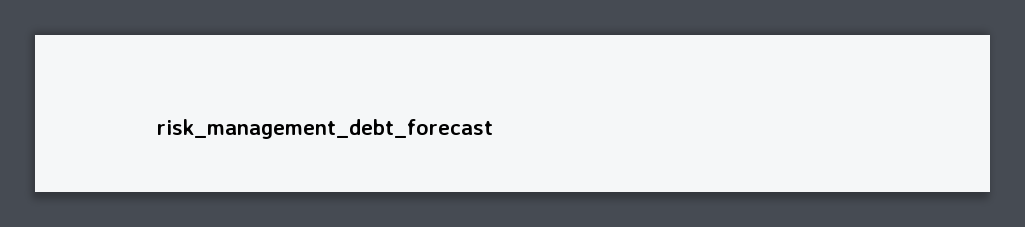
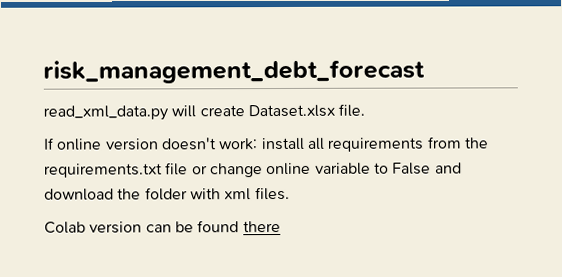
(493, 129) none -> [43,103,366,121] [43,136,489,152] [44,162,462,178] [44,186,290,201] [44,220,281,234] // read_xml_data.py will create Dataset.xlsx file. // If online version doesn't work: install all requirements from the requirements.txt file or change online variable to False and download the folder with xml files. // Colab version can be found there

